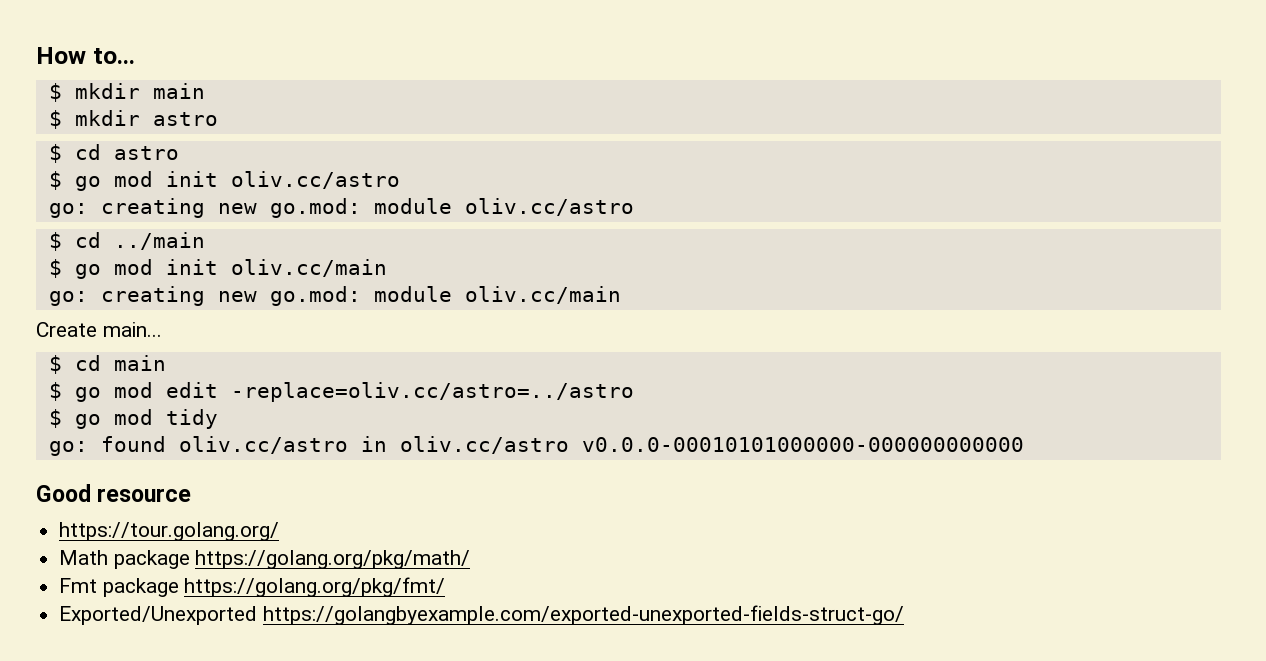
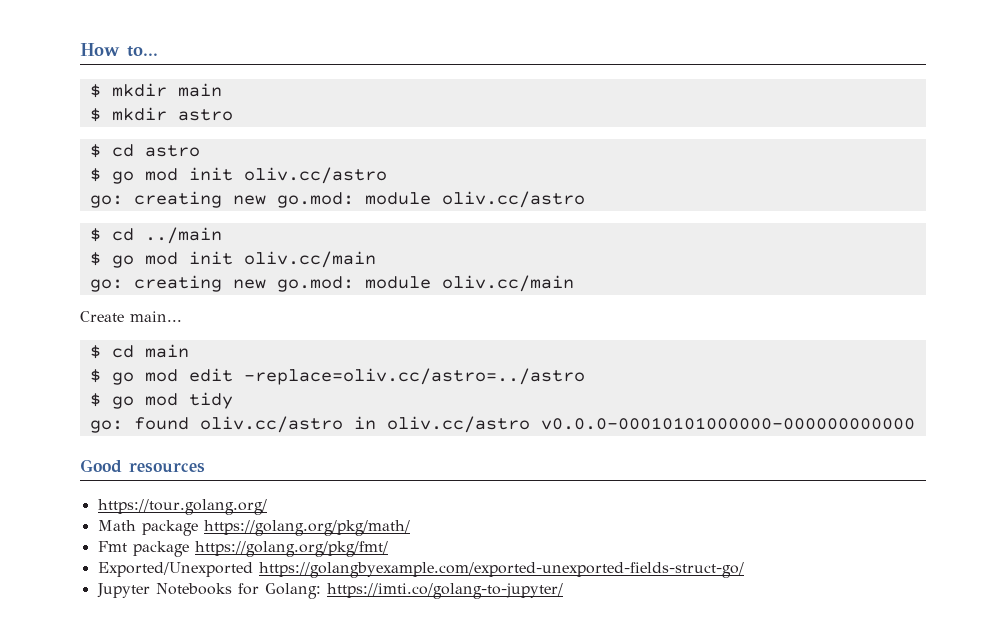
[97,488,192,502] resource -> [129,462,205,473] resources
(904, 615) none -> [96,583,563,599] // Jupyter Notebooks for Golang: https://imti.co/golang-to-jupyter/

